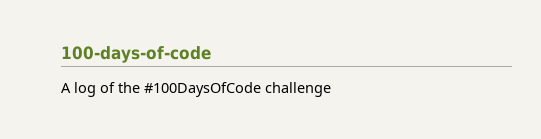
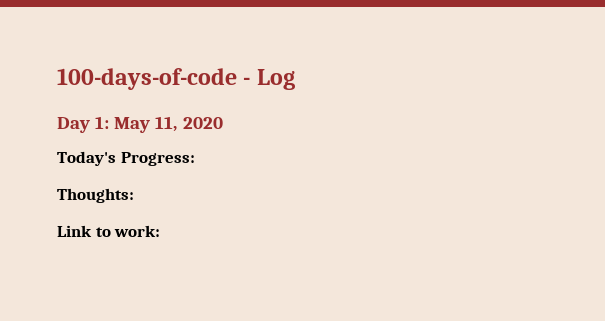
[61,82,331,97] // A log of the #100DaysOfCode challenge -> [243,69,295,90] [57,116,223,133] [57,151,195,166] [57,188,134,203] [57,225,161,237] - Log // Day 1: May 11, 2020 // Today's Progress: // Thoughts: // Link to work:

